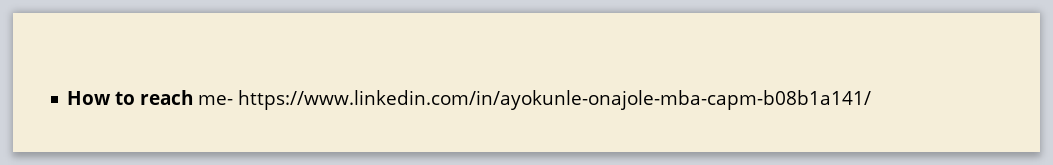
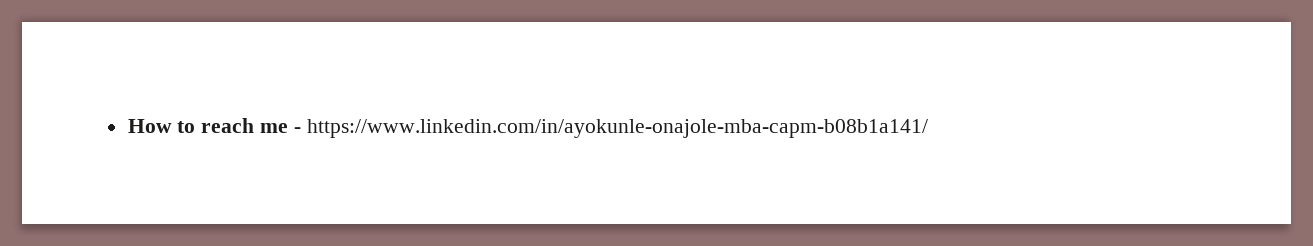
[198,95,234,105] me- -> [260,123,301,133] me -

